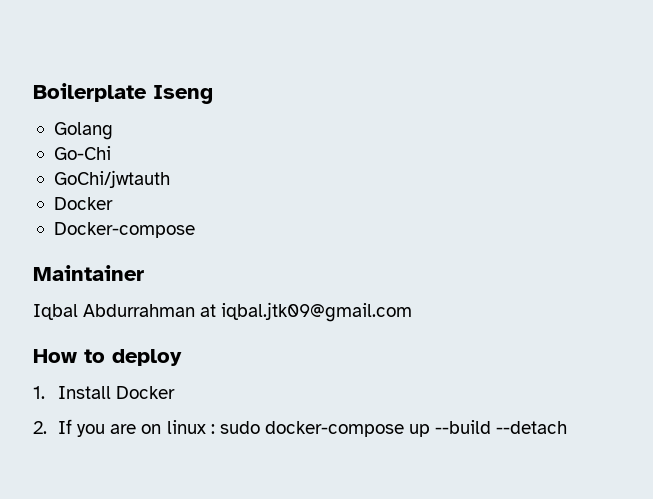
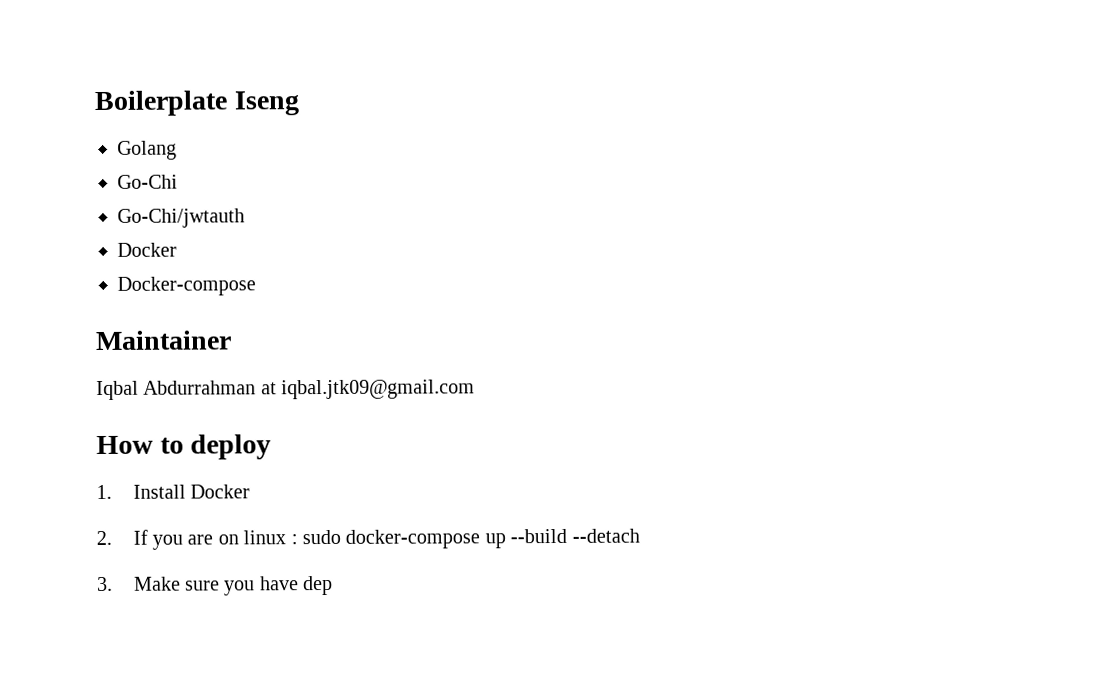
[53,170,170,188] GoChi/jwtauth -> [117,208,245,228] Go-Chi/jwtauth
(568, 427) none -> [97,575,334,596] // 3. Make sure you have dep

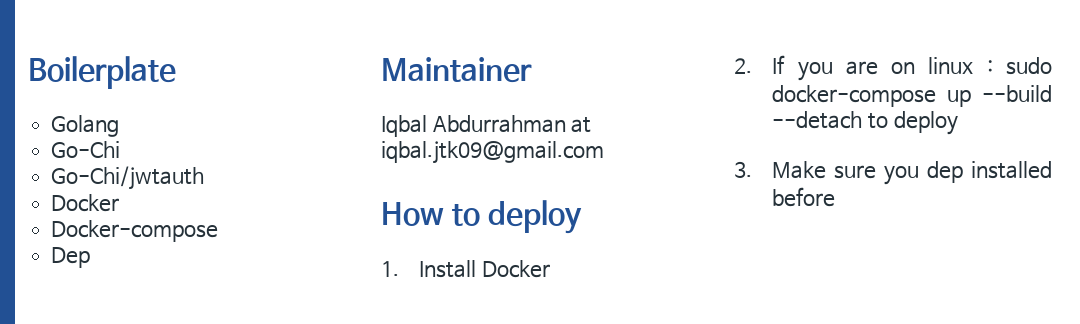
[233,91,300,116] Iseng -> (176, 72) none
(256, 286) none -> [51,247,91,268] // Dep
(640, 535) none -> [867,111,958,135] to deploy
[259,575,334,596] have dep -> [927,161,1052,183] [772,187,836,207] dep installed before

